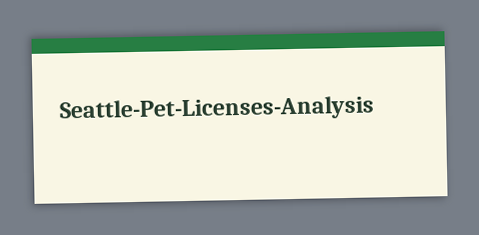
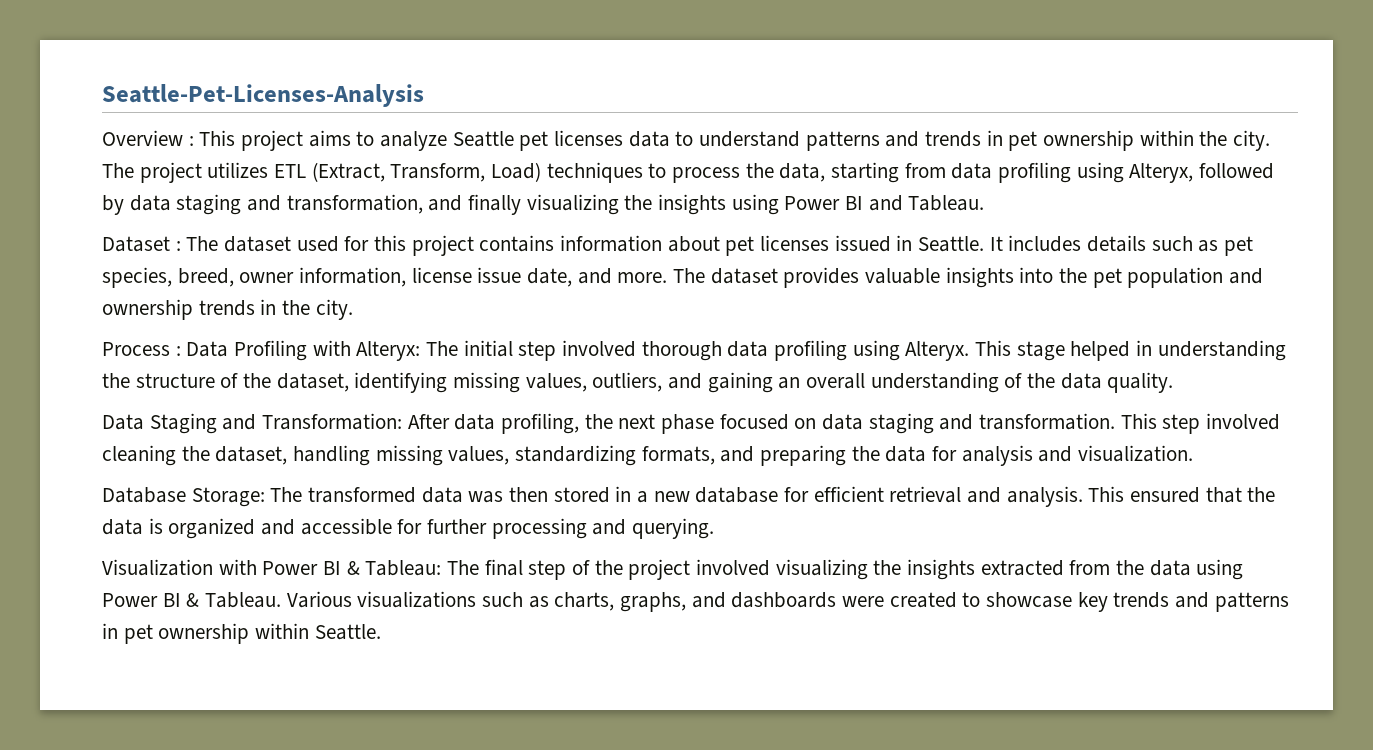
(375, 109) none -> [102,130,1271,151] [102,162,1275,183] [102,194,985,215] [102,235,1254,256] [102,267,1264,288] [102,299,353,320] [102,340,1286,361] [102,372,1174,393] [102,413,1281,434] [102,445,1194,466] [102,486,1276,507] [102,518,715,539] [102,559,1244,580] [102,591,1289,612] [102,623,381,644] // Overview : This project aims to analyze Seattle pet licenses data to understand patterns and trends in pet ownership within the city. The project utilizes ETL (Extract, Transform, Load) techniques to process the data, starting from data profiling using Alteryx, followed by data staging and transformation, and finally visualizing the insights using Power BI and Tableau. // Dataset : The dataset used for this project contains information about pet licenses issued in Seattle. It includes details such as pet species, breed, owner information, license issue date, and more. The dataset provides valuable insights into the pet population and ownership trends in the city. // Process : Data Profiling with Alteryx: The initial step involved thorough data profiling using Alteryx. This stage helped in understanding the structure of the dataset, identifying missing values, outliers, and gaining an overall understanding of the data quality. // Data Staging and Transformation: After data profiling, the next phase focused on data staging and transformation. This step involved cleaning the dataset, handling missing values, standardizing formats, and preparing the data for analysis and visualization. // Database Storage: The transformed data was then stored in a new database for efficient retrieval and analysis. This ensured that the data is organized and accessible for further processing and querying. // Visualization with Power BI & Tableau: The final step of the project involved visualizing the insights extracted from the data using Power BI & Tableau. Various visualizations such as charts, graphs, and dashboards were created to showcase key trends and patterns in pet ownership within Seattle.

